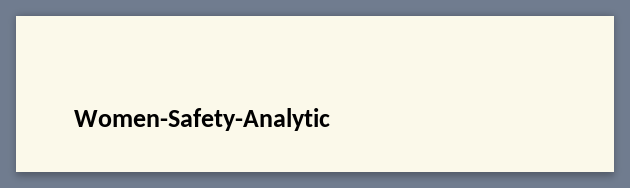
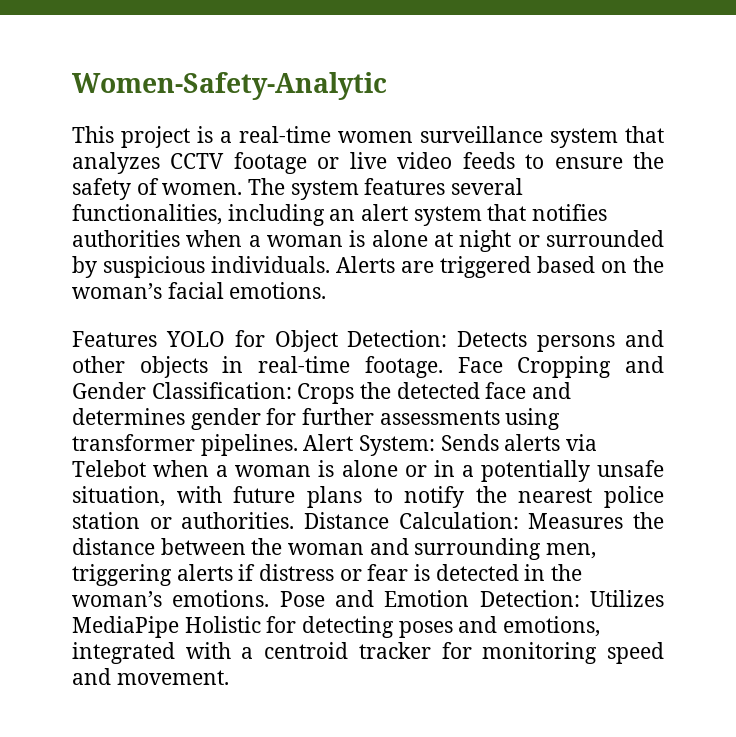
(330, 119) none -> [72,126,664,148] [72,152,665,174] [72,178,524,200] [72,204,608,226] [72,230,664,252] [72,256,664,278] [72,282,327,299] [72,330,664,352] [72,356,664,378] [72,382,572,404] [72,408,561,430] [72,434,598,456] [72,460,665,482] [72,486,664,508] [72,512,664,529] [72,538,597,560] [72,564,583,586] [72,590,664,607] [72,616,601,638] [72,642,664,664] [72,668,229,685] // This project is a real-time women surveillance system that analyzes CCTV footage or live video feeds to ensure the safety of women. The system features several functionalities, including an alert system that notifies authorities when a woman is alone at night or surrounded by suspicious individuals. Alerts are triggered based on the woman’s facial emotions. // Features YOLO for Object Detection: Detects persons and other objects in real-time footage. Face Cropping and Gender Classification: Crops the detected face and determines gender for further assessments using transformer pipelines. Alert System: Sends alerts via Telebot when a woman is alone or in a potentially unsafe situation, with future plans to notify the nearest police station or authorities. Distance Calculation: Measures the distance between the woman and surrounding men, triggering alerts if distress or fear is detected in the woman’s emotions. Pose and Emotion Detection: Utilizes MediaPipe Holistic for detecting poses and emotions, integrated with a centroid tracker for monitoring speed and movement.

